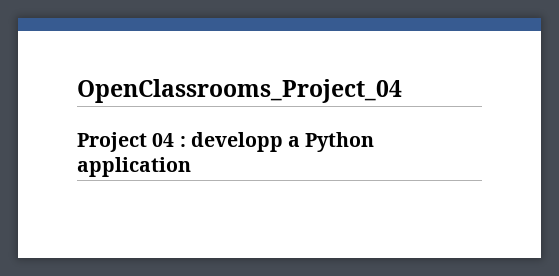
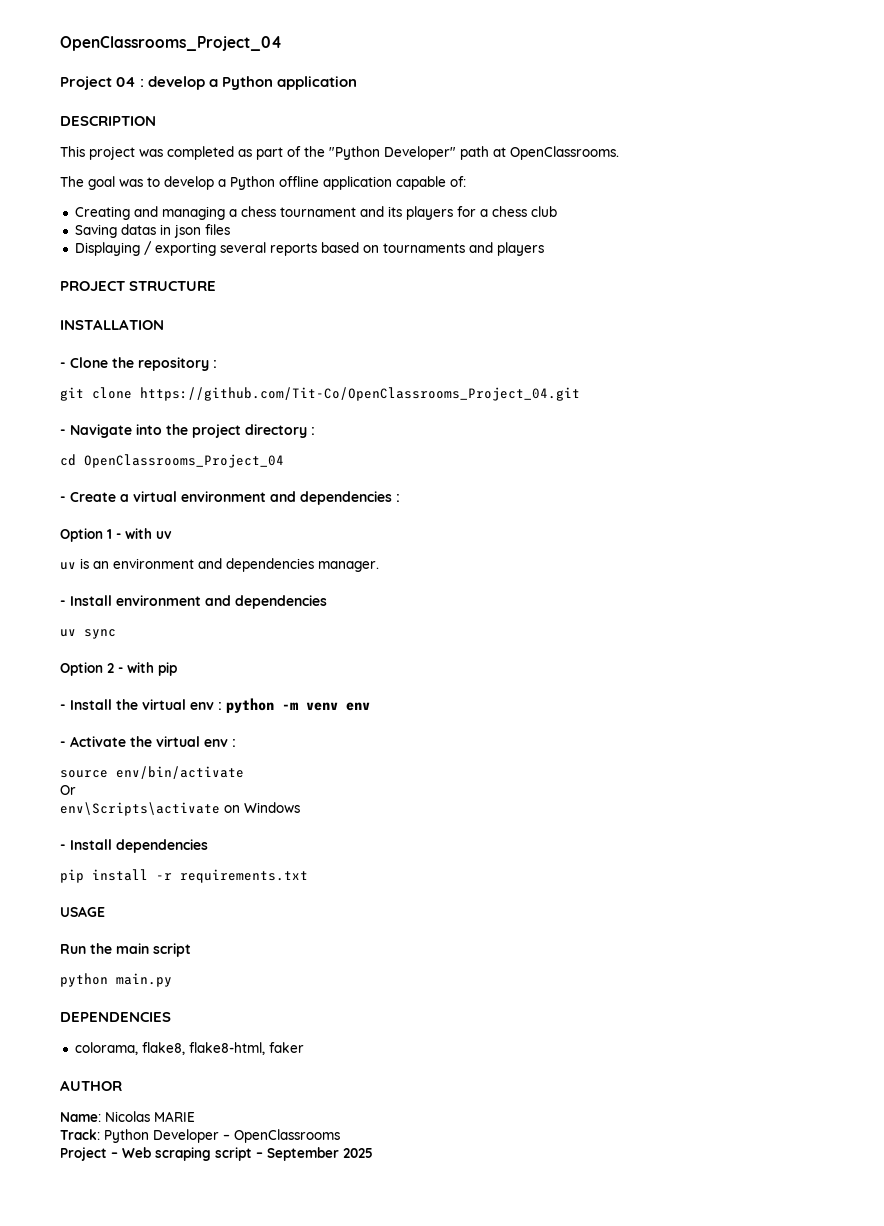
[190,132,283,152] developp -> [148,76,206,90] develop
(191, 167) none -> [60,116,156,126] [60,146,619,160] [60,176,466,190] [74,206,557,220] [74,224,230,238] [74,241,544,256] [60,281,217,291] [60,319,164,330] [60,357,217,371] [60,387,580,401] [60,424,315,438] [60,454,284,468] [60,491,400,505] [60,528,172,542] [60,558,379,572] [60,595,327,609] [60,629,116,639] [60,662,177,676] [60,698,370,713] [60,736,236,747] [60,766,244,779] [60,785,76,795] [60,802,300,816] [60,839,208,853] [60,869,308,883] [60,906,105,917] [60,943,191,957] [60,973,172,987] [60,1012,171,1022] [74,1042,304,1055] [60,1080,122,1091] [60,1111,195,1122] [60,1129,340,1143] [60,1147,373,1161] // DESCRIPTION // This project was completed as part of the "Python Developer" path at OpenClassrooms. // The goal was to develop a Python offline application capable of: // Creating and managing a chess tournament and its players for a chess club // Saving datas in json files // Displaying / exporting several reports based on tournaments and players // PROJECT STRUCTURE // INSTALLATION // - Clone the repository : // git clone https://github.com/Tit-Co/OpenClassrooms_Project_04.git // - Navigate into the project directory : // cd OpenClassrooms_Project_04 // - Create a virtual environment and dependencies : // Option 1 - with uv // uv is an environment and dependencies manager. // - Install environment and dependencies // uv sync // Option 2 - with pip // - Install the virtual env : python -m venv env // - Activate the virtual env : // source env/bin/activate // Or // env\Scripts\activate on Windows // - Install dependencies // pip install -r requirements.txt // USAGE // Run the main script // python main.py // DEPENDENCIES // colorama, flake8, flake8-html, faker // AUTHOR // Name: Nicolas MARIE // Track: Python Developer – OpenClassrooms // Project – Web scraping script – September 2025

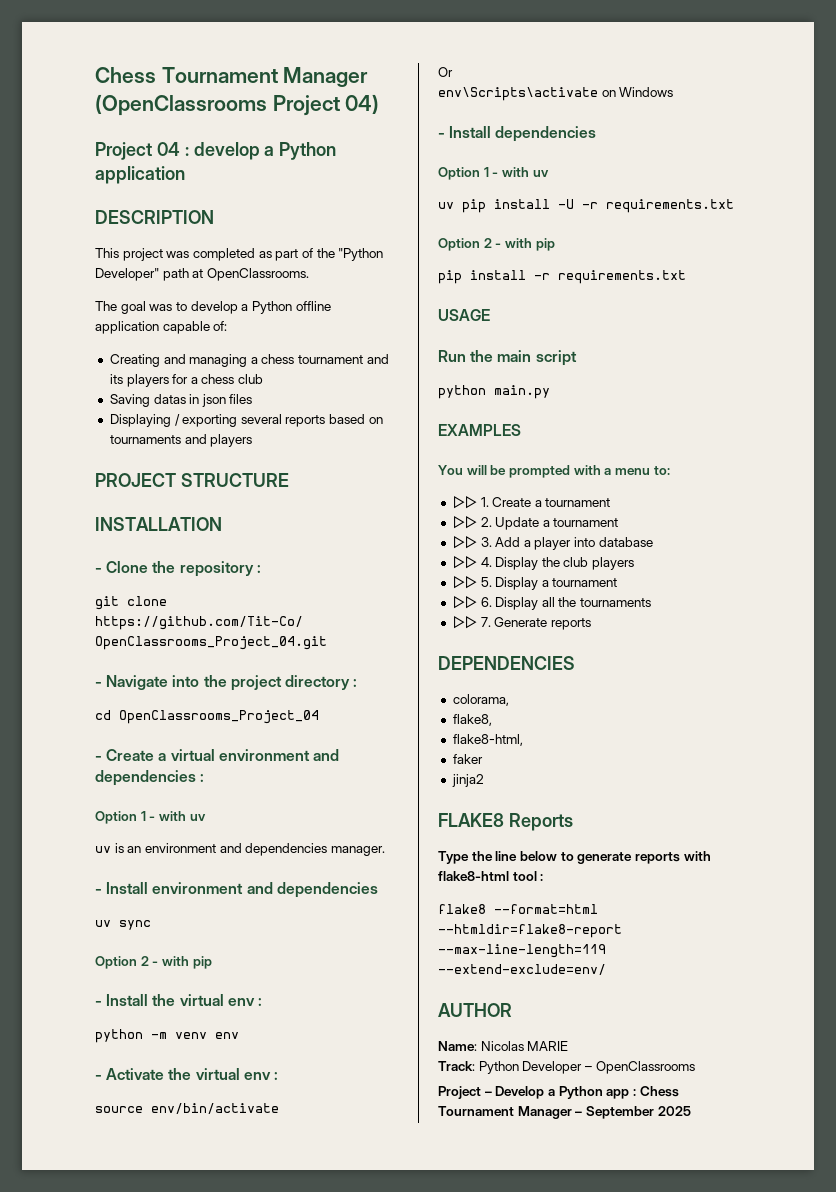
[60,36,282,51] OpenClassrooms_Project_04 -> [95,67,369,87] [95,94,380,116] Chess Tournament Manager (OpenClassrooms Project 04)
(222, 706) none -> (262, 1002) //
(208, 846) none -> [438,167,549,180] [438,199,734,213] [438,238,555,251] // Option 1 - with uv // uv pip install -U -r requirements.txt // Option 2 - with pip
(172, 980) none -> [438,424,521,436] [438,465,670,478] [452,496,611,509] [452,516,619,530] [452,536,653,550] [452,556,635,570] [452,576,618,590] [452,596,652,610] [452,616,591,630] // EXAMPLES // You will be prompted with a menu to: // ▷▷ 1. Create a tournament // ▷▷ 2. Update a tournament // ▷▷ 3. Add a player into database // ▷▷ 4. Display the club players // ▷▷ 5. Display a tournament // ▷▷ 6. Display all the tournaments // ▷▷ 7. Generate reports
(138, 1048) none -> (509, 700) //
(185, 1048) none -> (492, 720) //
(265, 1048) none -> (523, 740) //
(304, 1047) none -> [451,774,484,787] [438,813,573,831] [438,851,711,864] [438,871,544,881] [438,904,598,914] [438,924,622,938] [438,944,606,958] [438,964,606,975] // jinja2 // FLAKE8 Reports // Type the line below to generate reports with flake8-html tool : // flake8 --format=html --htmldir=flake8-report --max-line-length=119 --extend-exclude=env/
[122,1147,252,1161] Web scraping script -> [495,1086,679,1099] [438,1106,572,1119] Develop a Python app : Chess Tournament Manager

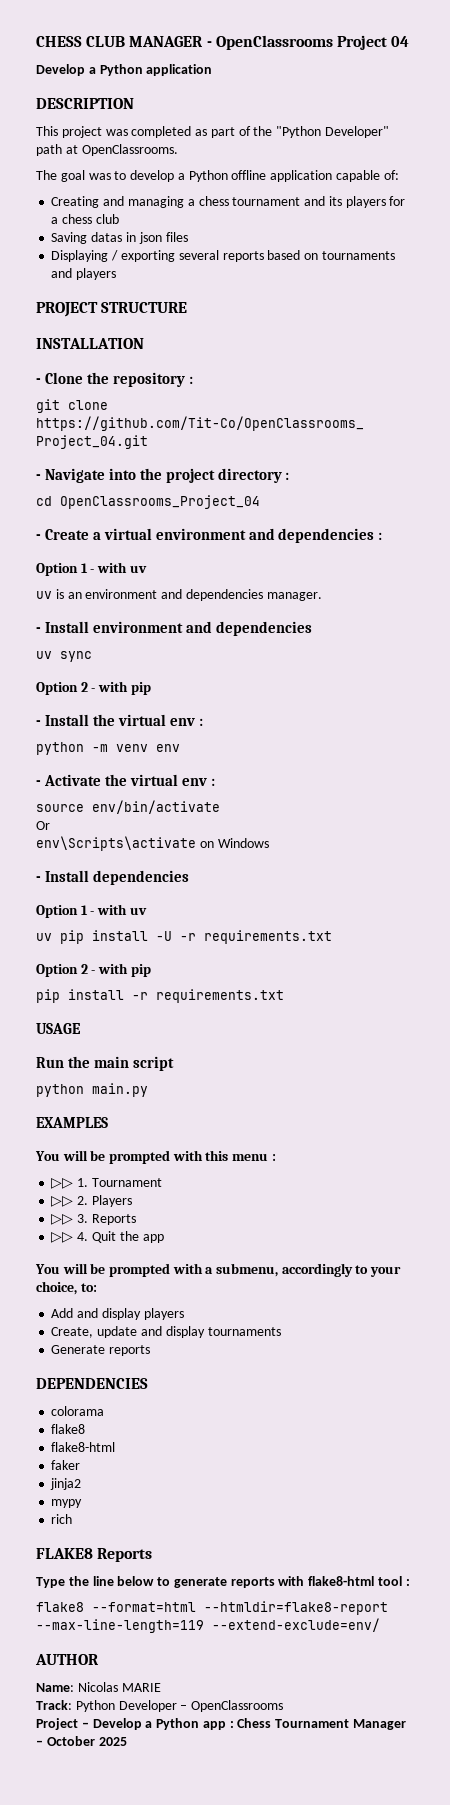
[95,67,369,87] [95,94,380,116] Chess Tournament Manager (OpenClassrooms Project 04) // -> [36,35,333,50] CHESS CLUB MANAGER - OpenClassrooms
[184,142,260,160] : develop -> [36,64,85,76] // Develop
[604,466,670,475] a menu to: -> [205,1150,276,1161] this menu :
[492,497,611,507] Create a tournament -> [91,1178,162,1187] Tournament
[495,517,619,530] Update a tournament -> [91,1195,132,1207] Players
[495,537,653,550] [452,556,635,570] [452,576,618,590] [452,596,577,610] Add a player into database // ▷▷ 4. Display the club players // ▷▷ 5. Display a tournament // ▷▷ 6. Display all the -> [91,1214,136,1225] [51,1231,164,1243] [35,1263,401,1277] [36,1281,97,1295] [51,1308,184,1320] [51,1326,205,1338] Reports // ▷▷ 4. Quit the app // You will be prompted with a submenu, accordingly to your choice, to: // Add and display players // Create, update and display
[452,616,491,629] ▷▷ 7. -> (281, 1331) none
[452,694,509,706] [452,714,492,726] [452,734,523,746] colorama, // flake8, // flake8-html, -> [51,1406,105,1416] [51,1424,86,1434] [51,1442,116,1452] colorama // flake8 // flake8-html
(484, 780) none -> [51,1499,83,1508] [51,1514,73,1524] // mypy // rich
[585,1106,654,1119] September -> [46,1736,95,1746] October

